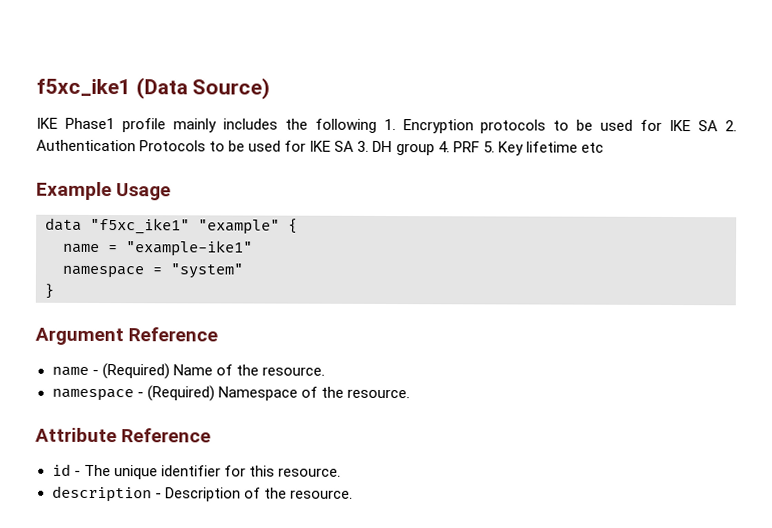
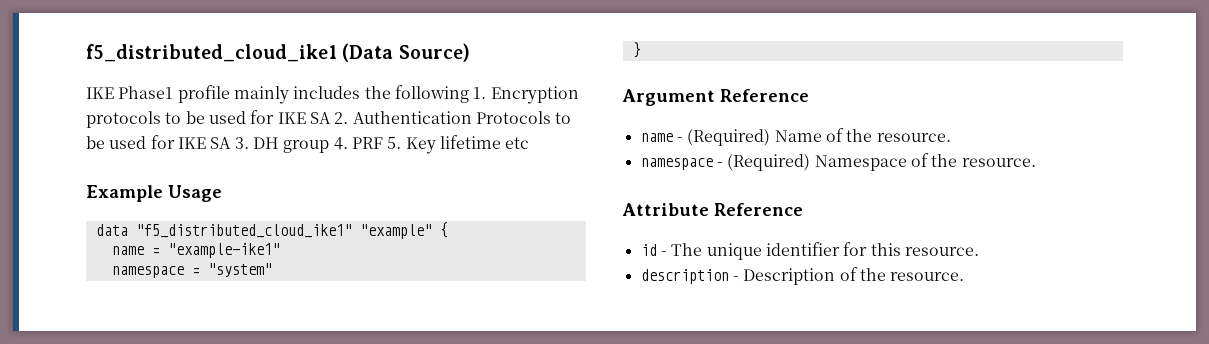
[36,78,131,97] f5xc_ike1 -> [86,44,337,62] f5_distributed_cloud_ike1
[90,217,190,235] "f5xc_ike1" -> [135,224,352,238] "f5_distributed_cloud_ike1"

